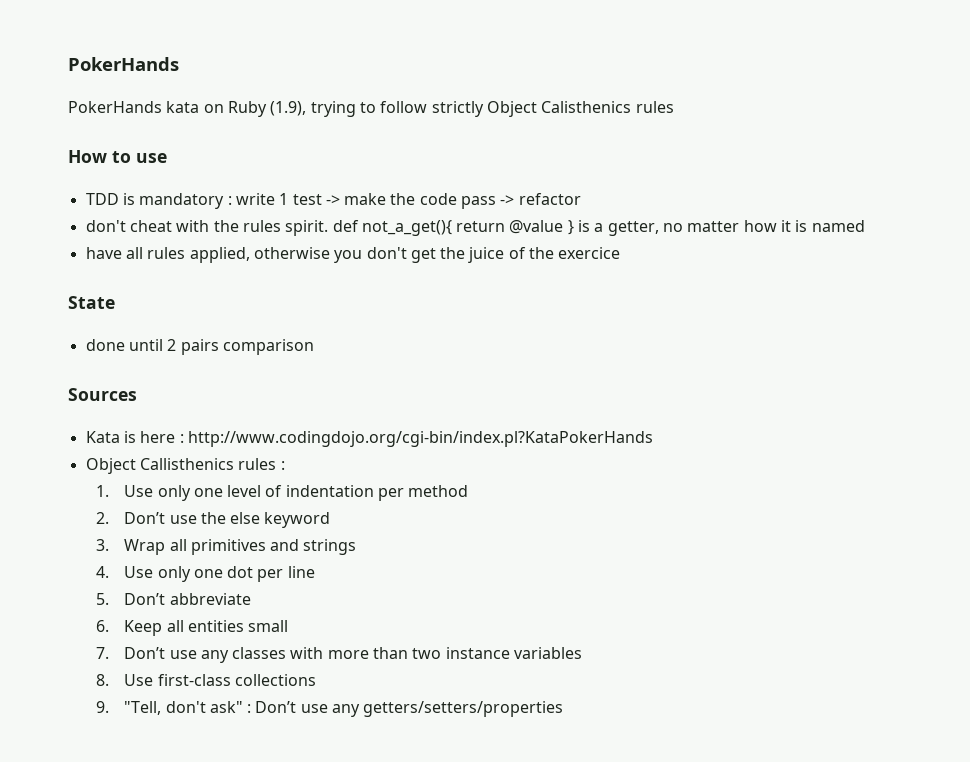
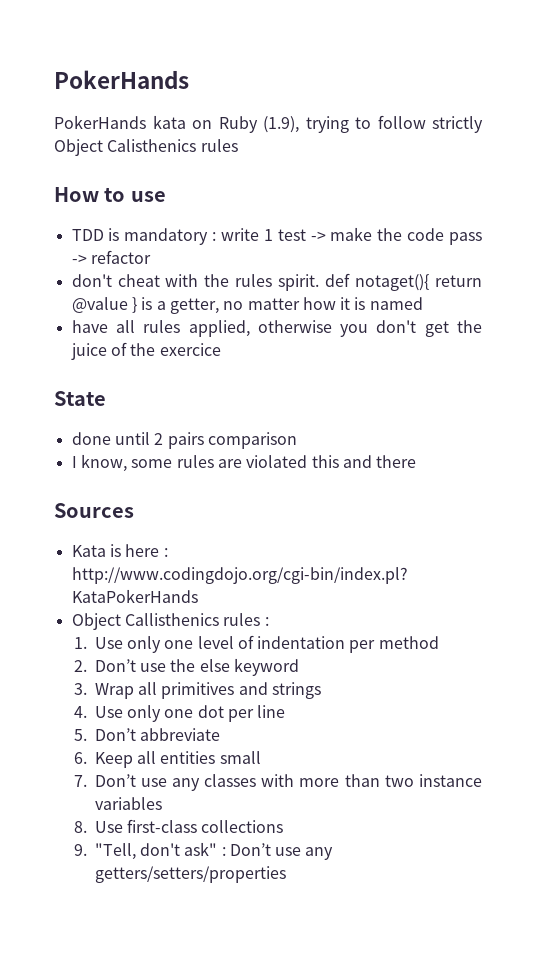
[361,220,452,236] not_a_get(){ -> [355,274,430,291] notaget(){
(314, 347) none -> [71,454,417,472] // I know, some rules are violated this and there

